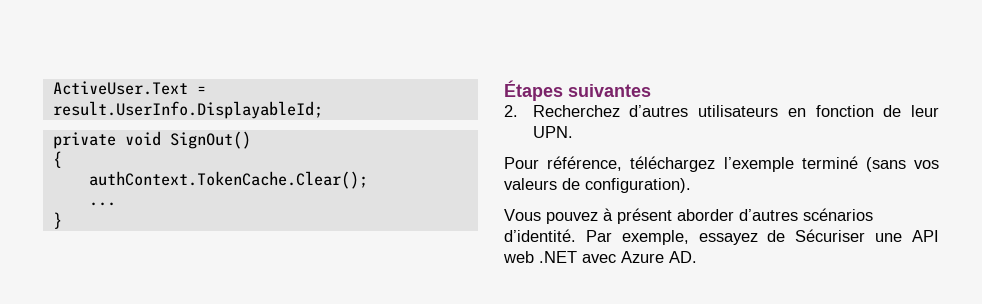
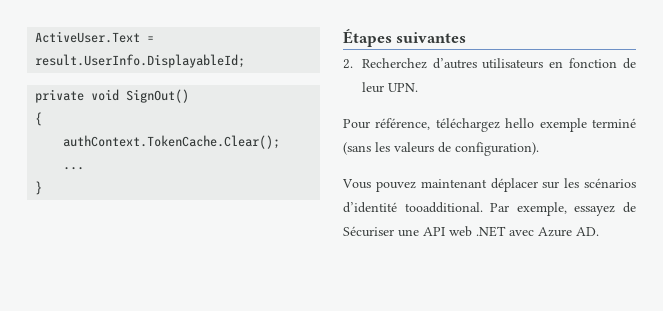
[723,157,794,172] l’exemple -> [505,118,587,132] hello exemple
[914,160,939,169] vos -> [375,142,390,152] les
[603,208,873,224] [504,229,576,242] à présent aborder d’autres scénarios d’identité. -> [420,178,636,192] [343,202,483,213] maintenant déplacer sur les scénarios d’identité tooadditional.

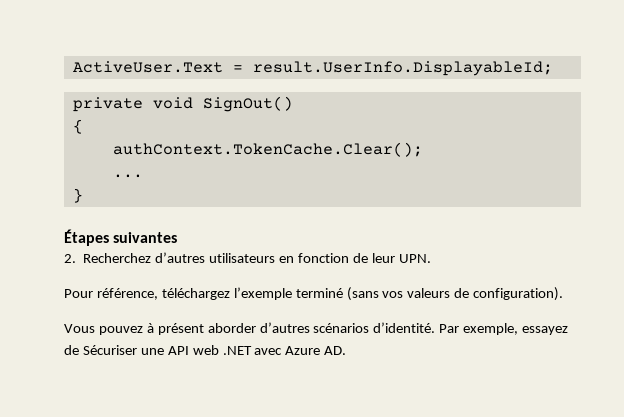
[505,118,587,132] hello exemple -> [233,287,292,300] l’exemple
[375,142,390,152] les -> [382,291,404,298] vos
[420,178,636,192] [343,202,483,213] maintenant déplacer sur les scénarios d’identité tooadditional. -> [146,322,436,335] à présent aborder d’autres scénarios d’identité.

